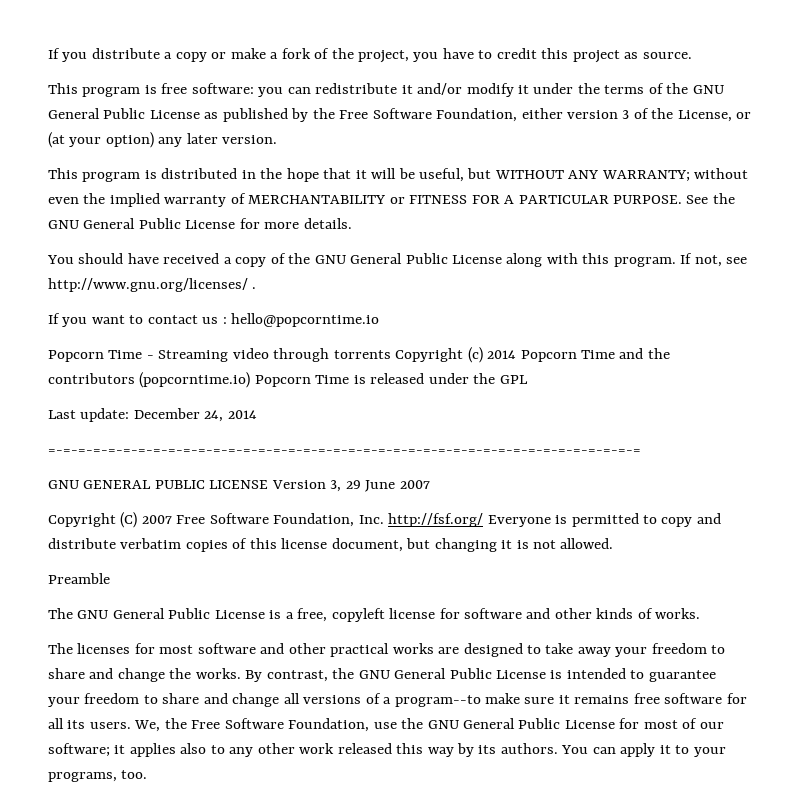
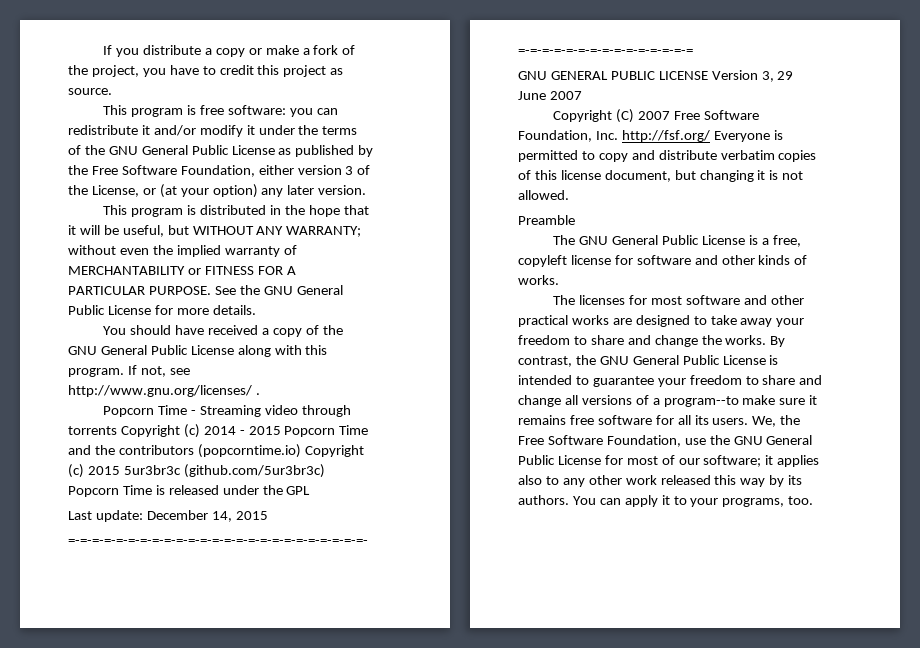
[48,313,380,327] // If you want to contact us : hello@popcorntime.io -> (260, 394) none
(517, 354) none -> [239,426,281,435] - 2015
(251, 380) none -> [304,445,364,457] [68,464,325,478] Copyright (c) 2015 5ur3br3c (github.com/5ur3br3c)
[204,410,257,422] 24, 2014 -> [211,511,268,522] 14, 2015

